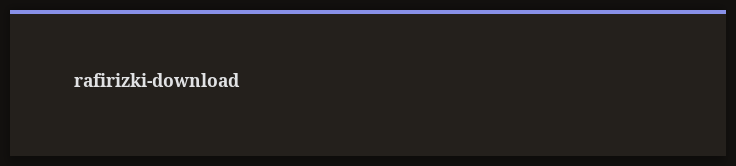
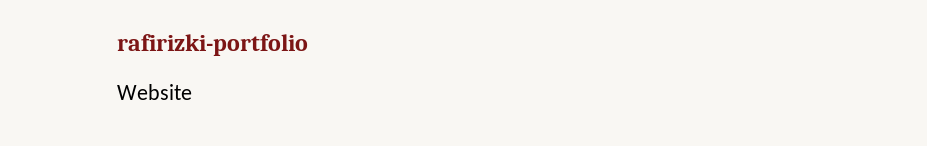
[74,73,240,87] rafirizki-download -> [117,34,308,56] [117,84,192,100] rafirizki-portfolio // Website

